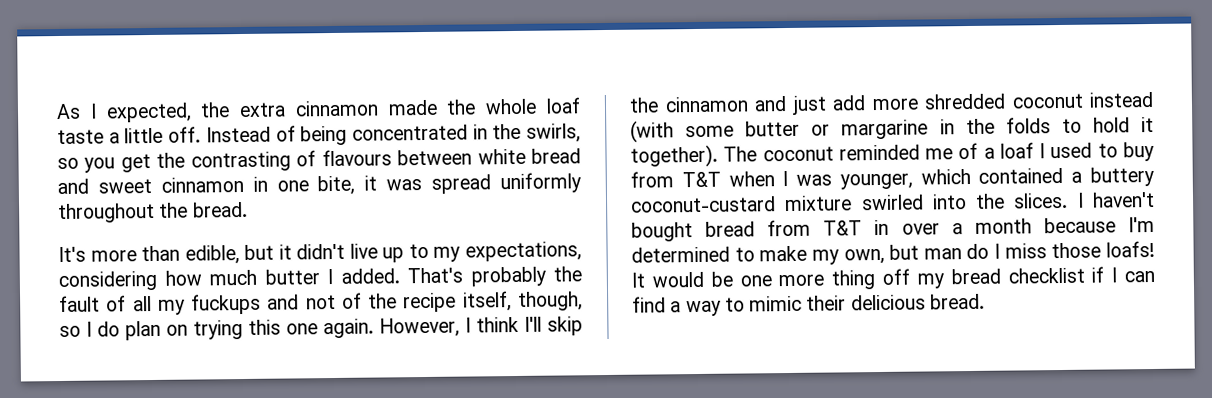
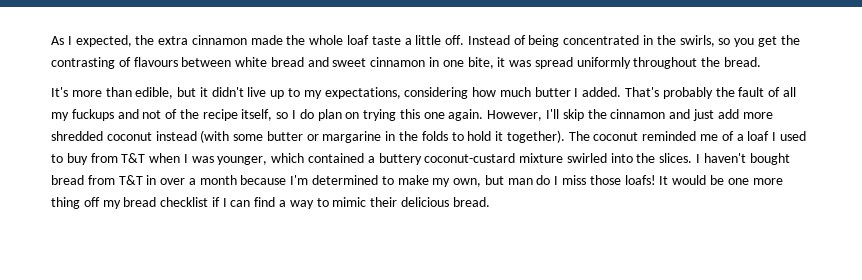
[517,291,583,311] though, -> (273, 115) none
[465,316,519,333] I think -> (543, 115) none

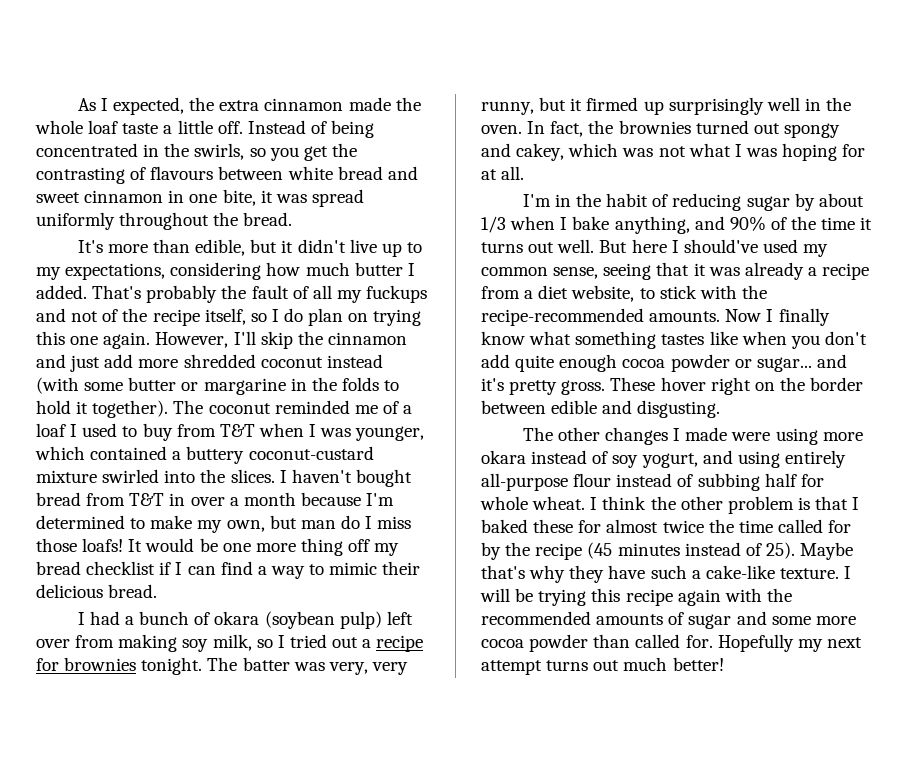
(490, 202) none -> [77,611,413,629] [36,634,424,652] [36,657,408,675] [481,97,852,115] [481,120,840,138] [481,143,866,161] [481,166,525,180] [522,193,864,211] [481,216,873,234] [481,239,829,257] [481,262,870,280] [481,285,767,302] [481,308,830,326] [481,331,867,349] [481,354,847,372] [481,377,864,395] [481,400,721,418] [522,427,863,445] [481,450,846,468] [481,473,824,491] [480,496,860,514] [481,519,852,533] [481,542,854,560] [481,565,852,583] [480,588,792,606] [481,611,856,629] [481,634,862,652] [481,657,724,675] // I had a bunch of okara (soybean pulp) left over from making soy milk, so I tried out a recipe for brownies tonight. The batter was very, very runny, but it firmed up surprisingly well in the oven. In fact, the brownies turned out spongy and cakey, which was not what I was hoping for at all. // I'm in the habit of reducing sugar by about 1/3 when I bake anything, and 90% of the time it turns out well. But here I should've used my common sense, seeing that it was already a recipe from a diet website, to stick with the recipe-recommended amounts. Now I finally know what something tastes like when you don't add quite enough cocoa powder or sugar... and it's pretty gross. These hover right on the border between edible and disgusting. // The other changes I made were using more okara instead of soy yogurt, and using entirely all-purpose flour instead of subbing half for whole wheat. I think the other problem is that I baked these for almost twice the time called for by the recipe (45 minutes instead of 25). Maybe that's why they have such a cake-like texture. I will be trying this recipe again with the recommended amounts of sugar and some more cocoa powder than called for. Hopefully my next attempt turns out much better!

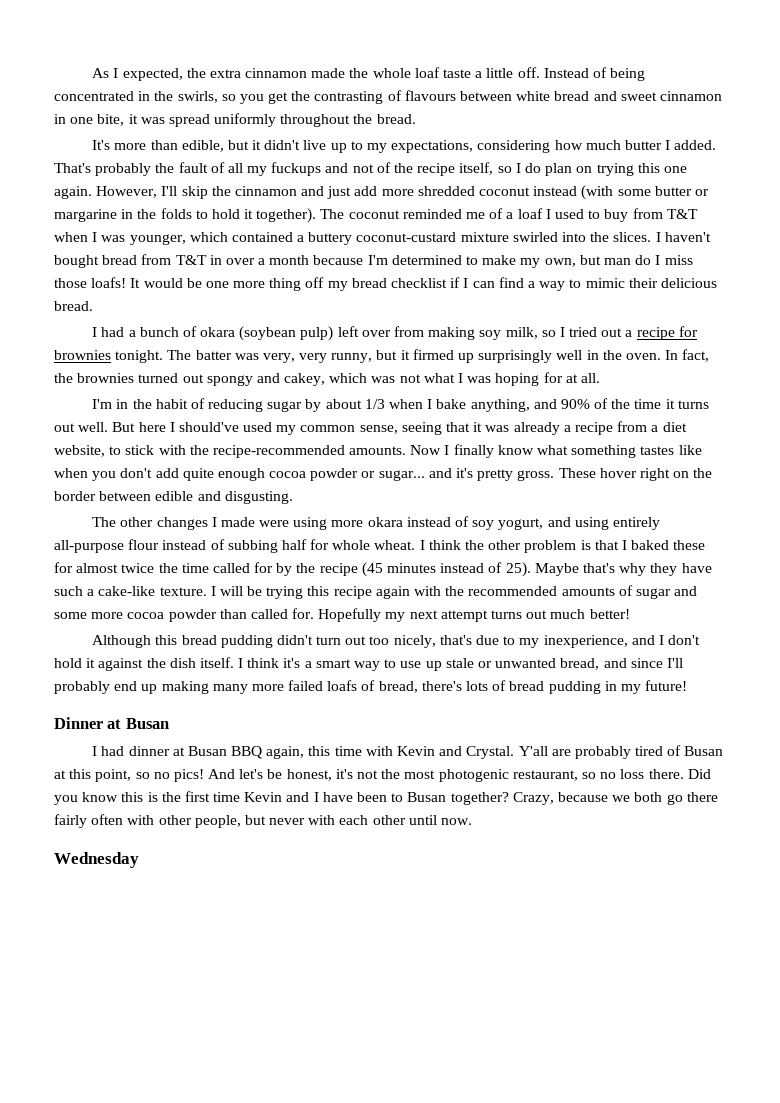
(724, 664) none -> [92,635,701,648] [54,657,683,671] [54,680,688,694] [54,717,169,729] [92,745,724,759] [54,769,711,782] [54,791,718,805] [54,814,473,828] [54,852,139,868] // Although this bread pudding didn't turn out too nicely, that's due to my inexperience, and I don't hold it against the dish itself. I think it's a smart way to use up stale or unwanted bread, and since I'll probably end up making many more failed loafs of bread, there's lots of bread pudding in my future! // Dinner at Busan // I had dinner at Busan BBQ again, this time with Kevin and Crystal. Y'all are probably tired of Busan at this point, so no pics! And let's be honest, it's not the most photogenic restaurant, so no loss there. Did you know this is the first time Kevin and I have been to Busan together? Crazy, because we both go there fairly often with other people, but never with each other until now. // Wednesday

